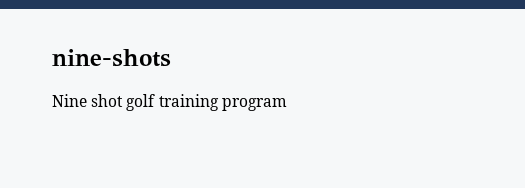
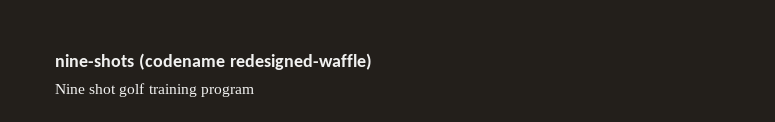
(171, 58) none -> [138,53,372,70] (codename redesigned-waffle)

